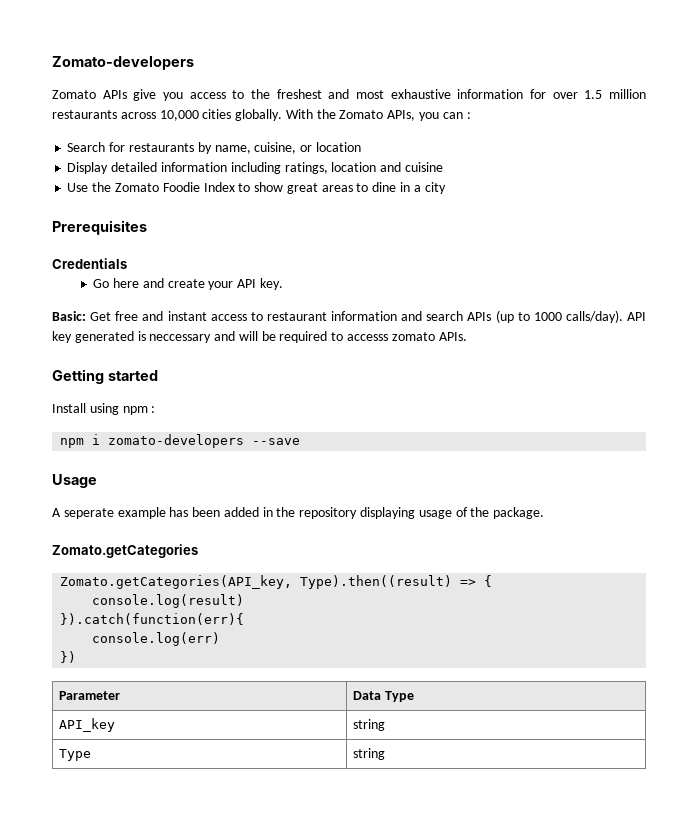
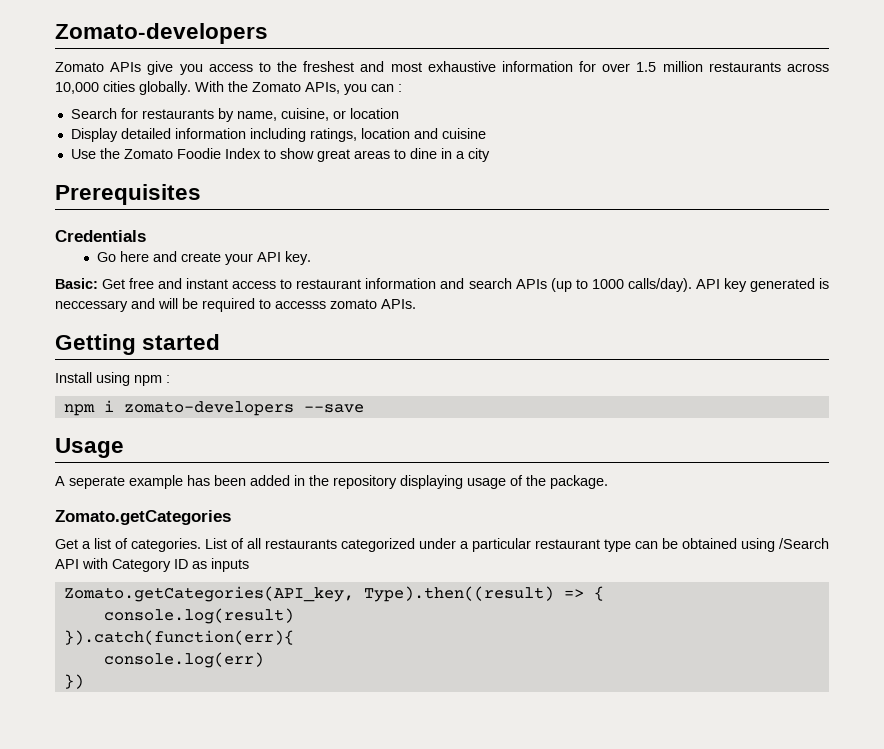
(198, 551) none -> [55,538,829,552] [55,558,249,572] // Get a list of categories. List of all restaurants categorized under a particular restaurant type can be obtained using /Search API with Category ID as inputs
[59,691,121,700] [353,691,415,702] [59,718,116,732] [353,719,386,731] [59,749,92,761] [353,748,386,760] // Parameter | Data Type // API_key | string // Type | string -> (84, 681) none

